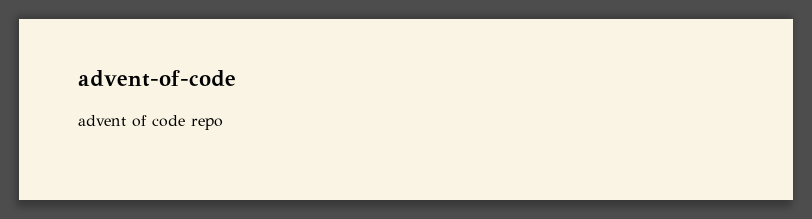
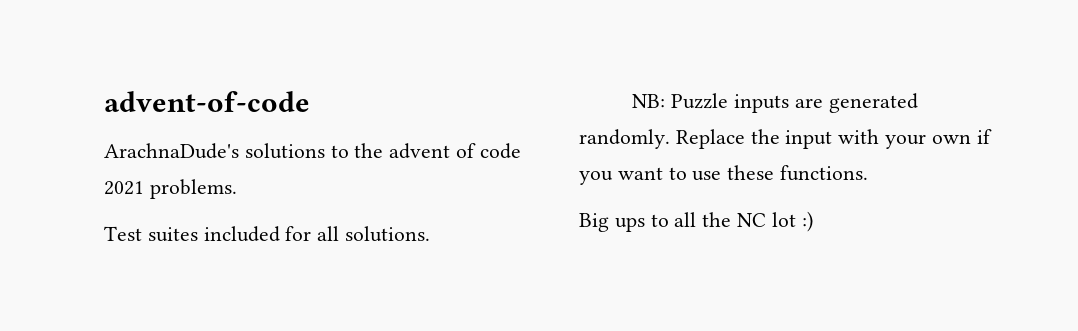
[78,115,223,130] advent of code repo -> [104,143,521,159] [104,179,237,199] [104,226,431,242] [632,93,918,113] [579,129,992,149] [579,165,869,185] [579,211,813,232] ArachnaDude's solutions to the advent of code 2021 problems. // Test suites included for all solutions. // NB: Puzzle inputs are generated randomly. Replace the input with your own if you want to use these functions. // Big ups to all the NC lot :)

